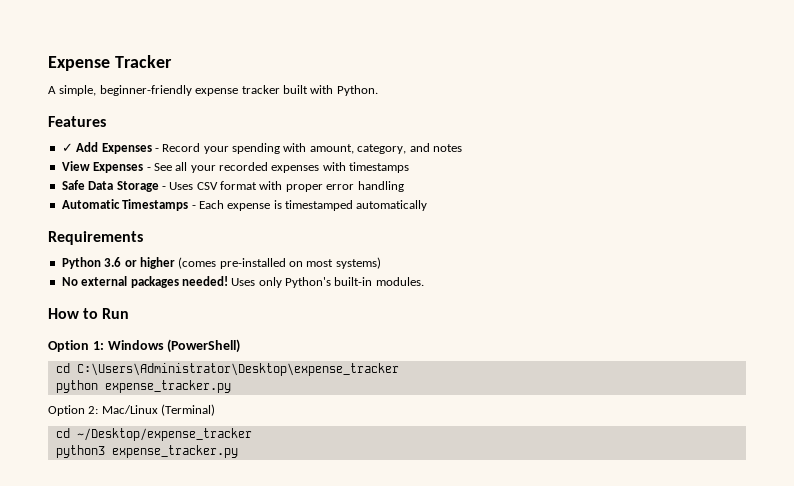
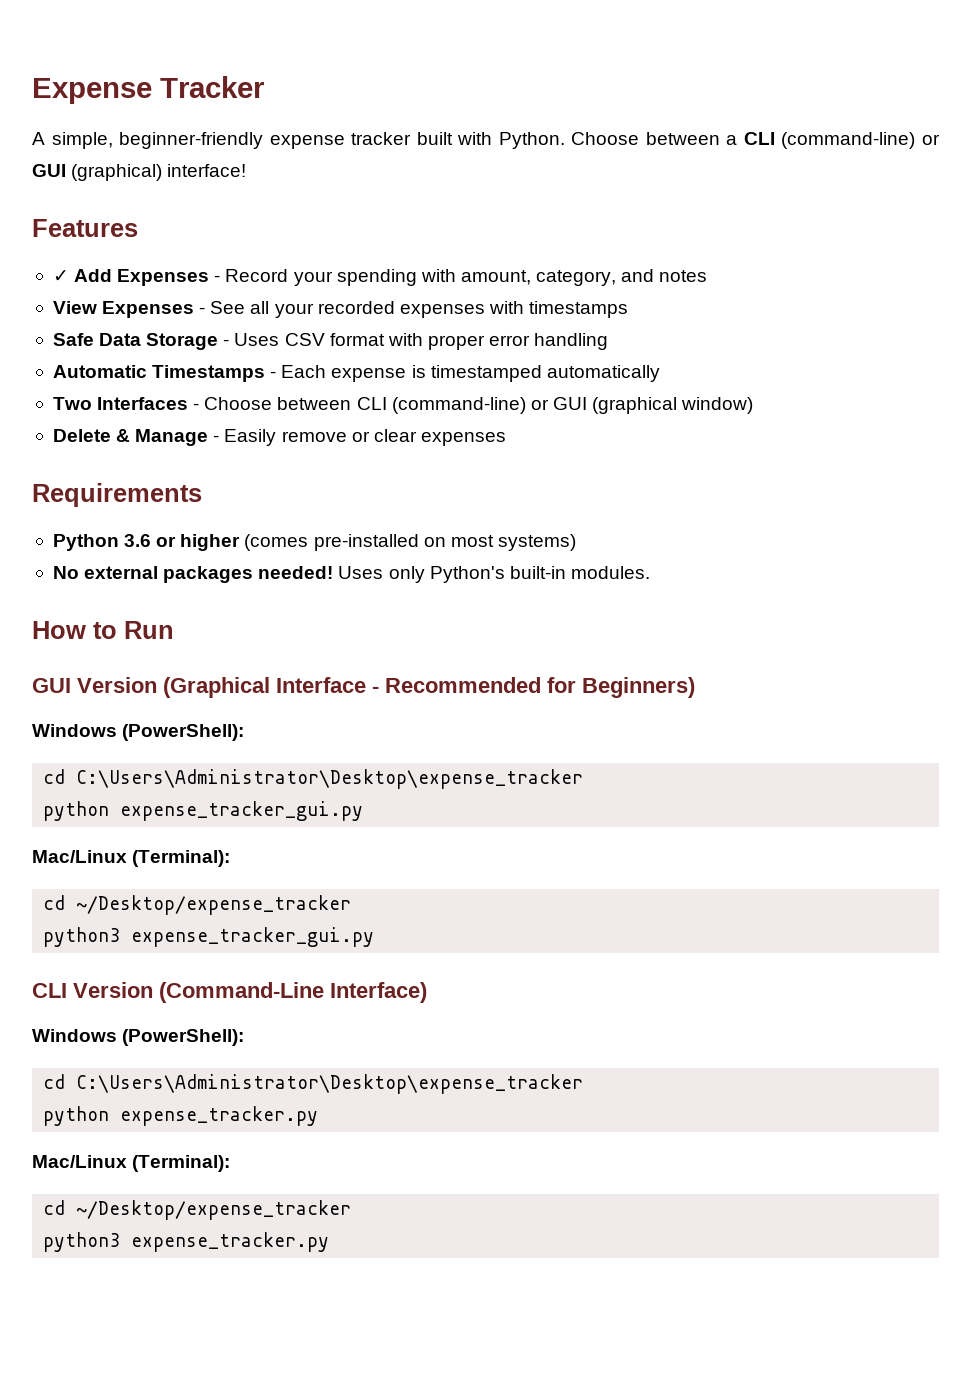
(378, 90) none -> [571,132,941,149] [32,164,247,181] Choose between a CLI (command-line) or GUI (graphical) interface!
(428, 205) none -> [52,397,754,414] [52,429,506,446] // Two Interfaces - Choose between CLI (command-line) or GUI (graphical window) // Delete & Manage - Easily remove or clear expenses
[48,339,241,353] Option 1: Windows (PowerShell) -> [32,677,695,698] [32,724,245,741] [43,769,584,789] [43,801,364,821] [32,850,231,867] [43,895,352,915] [43,927,375,947] [32,982,427,1003] [32,1029,245,1046] GUI Version (Graphical Interface - Recommended for Beginners) // Windows (PowerShell): // cd C:\Users\Administrator\Desktop\expense_tracker // python expense_tracker_gui.py // Mac/Linux (Terminal): // cd ~/Desktop/expense_tracker // python3 expense_tracker_gui.py // CLI Version (Command-Line Interface) // Windows (PowerShell):
[48,404,216,416] Option 2: Mac/Linux (Terminal) -> [32,1155,231,1172] Mac/Linux (Terminal):

